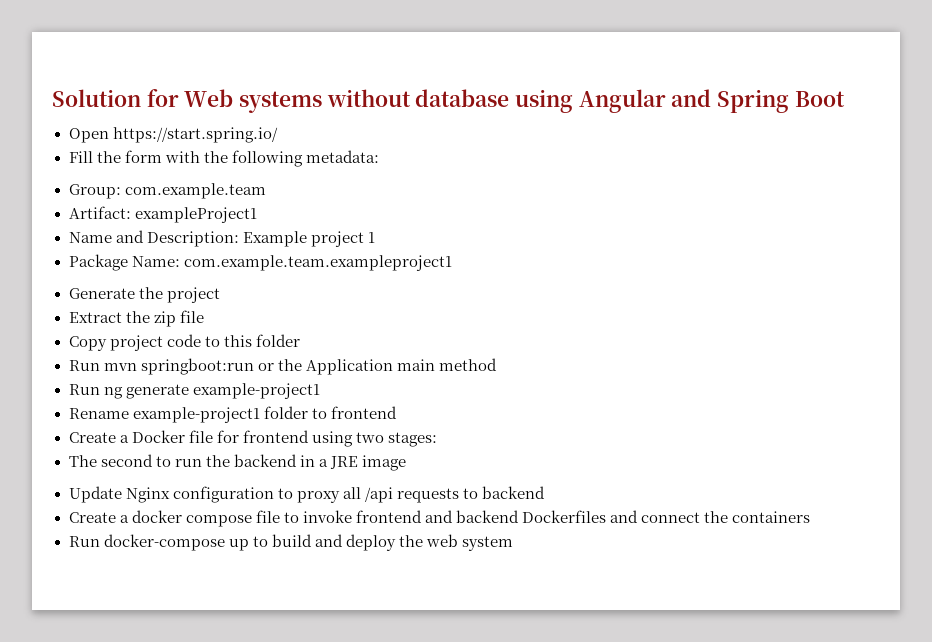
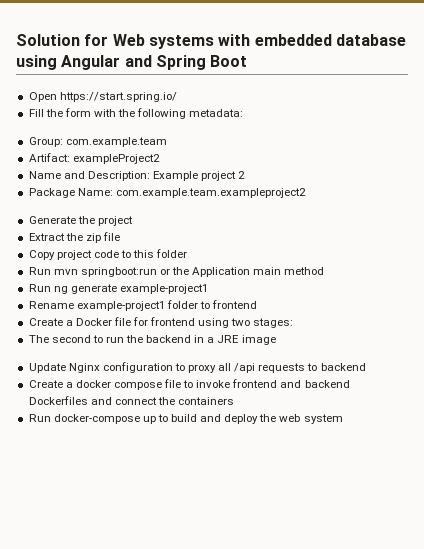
[326,89,411,107] without -> [218,34,332,46] with embedded
[134,207,257,223] exampleProject1 -> [72,154,160,164] exampleProject2
[367,232,375,243] 1 -> [238,171,246,179] 2
[183,255,452,271] com.example.team.exampleproject1 -> [115,188,306,198] com.example.team.exampleproject2

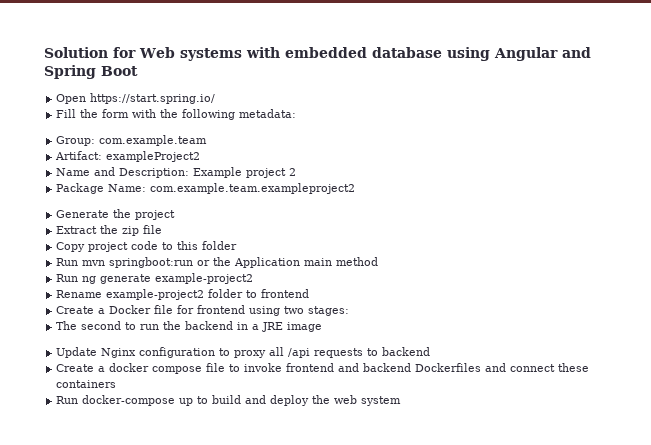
[119,284,208,294] example-project1 -> [155,273,254,284] example-project2
[76,301,165,311] example-project1 -> [106,289,205,300] example-project2
[157,397,175,405] the -> [558,363,590,372] these

